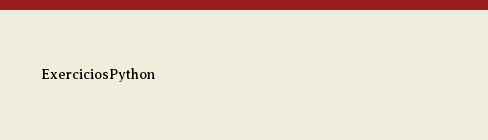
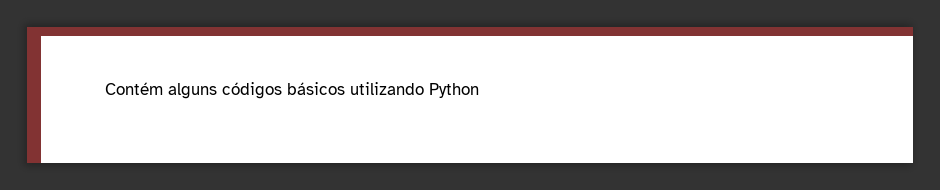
[41,68,155,82] ExerciciosPython -> [105,82,479,99] Contém alguns códigos básicos utilizando Python

